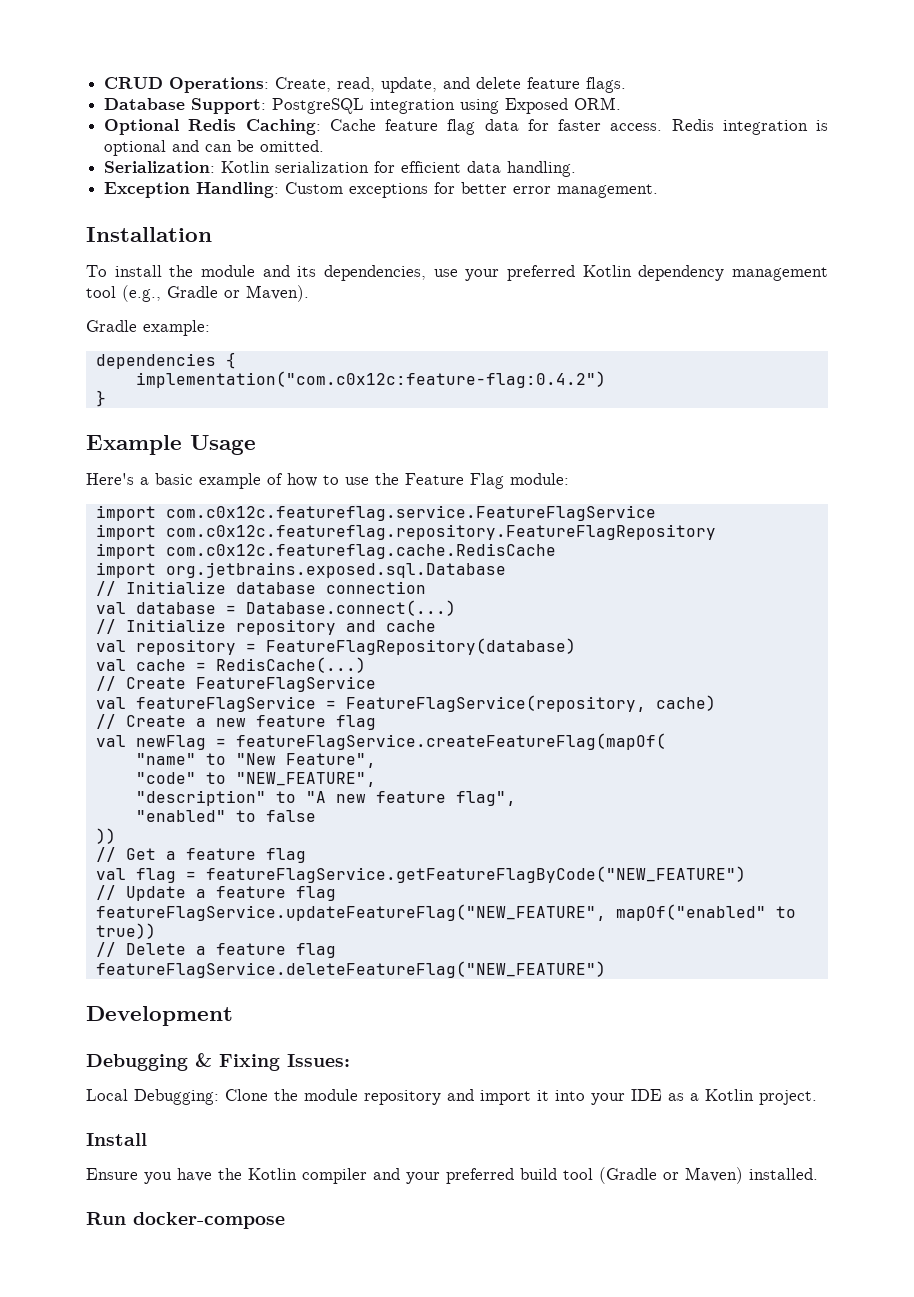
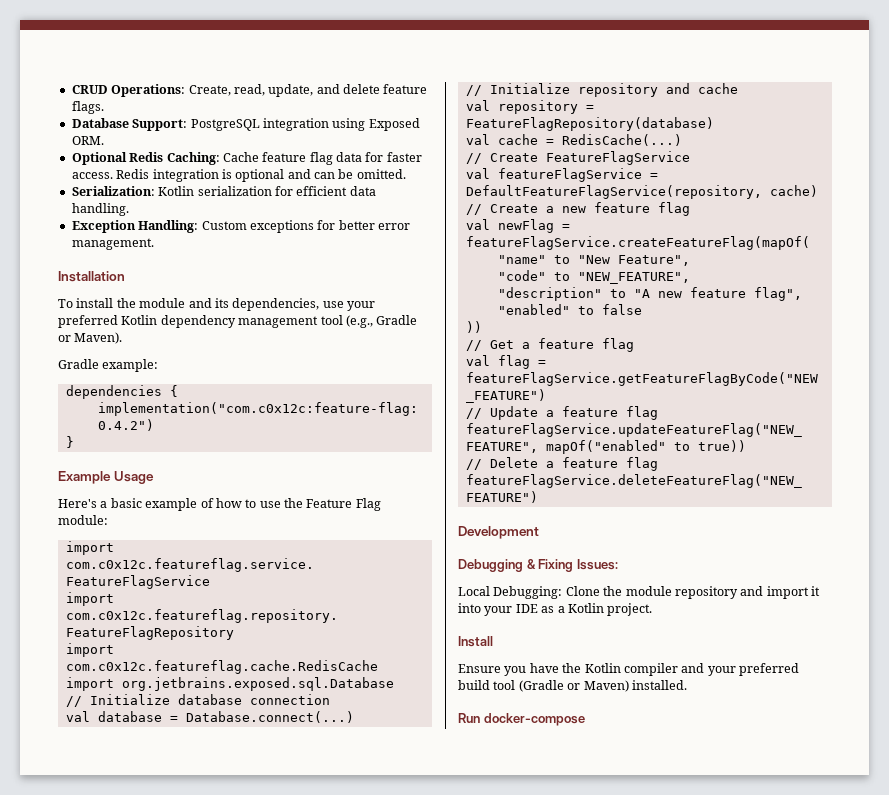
[345,695,646,712] FeatureFlagService(repository, -> [465,185,762,199] DefaultFeatureFlagService(repository,

